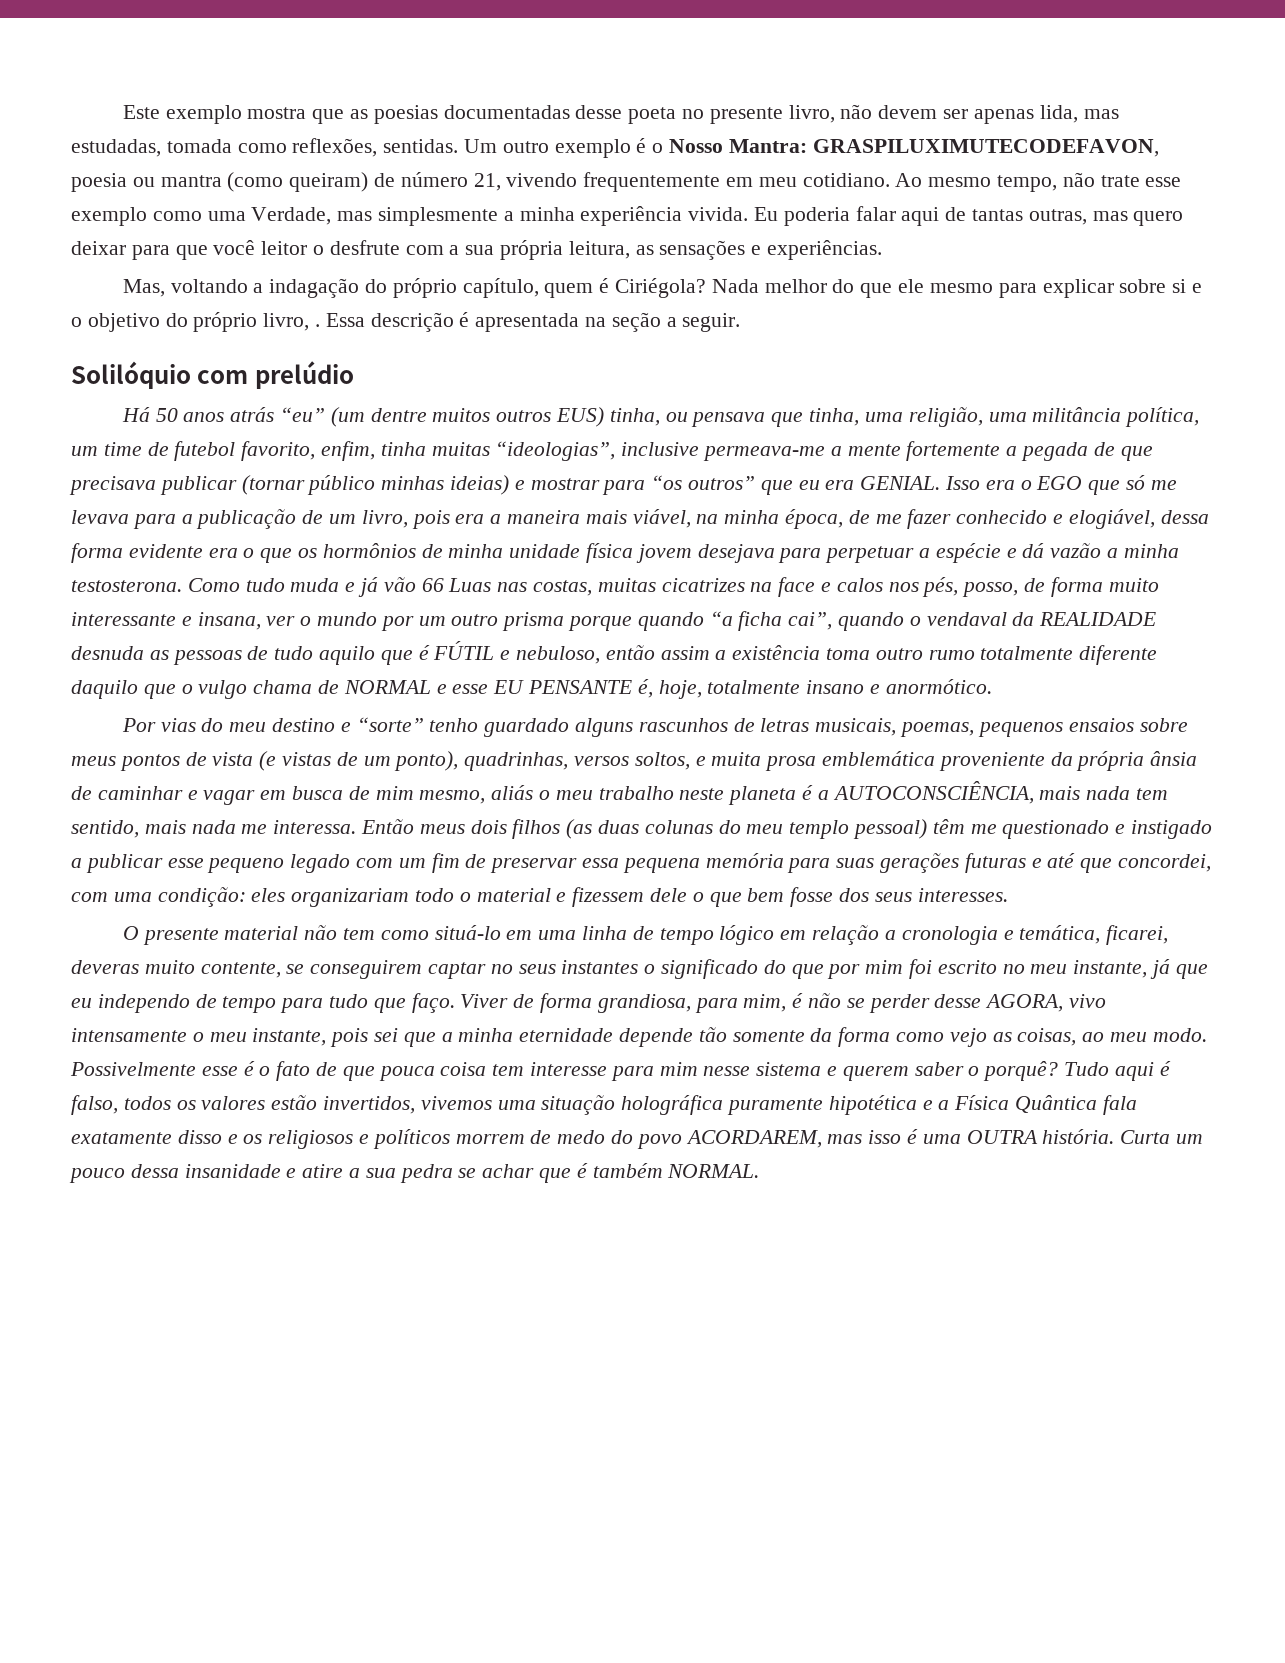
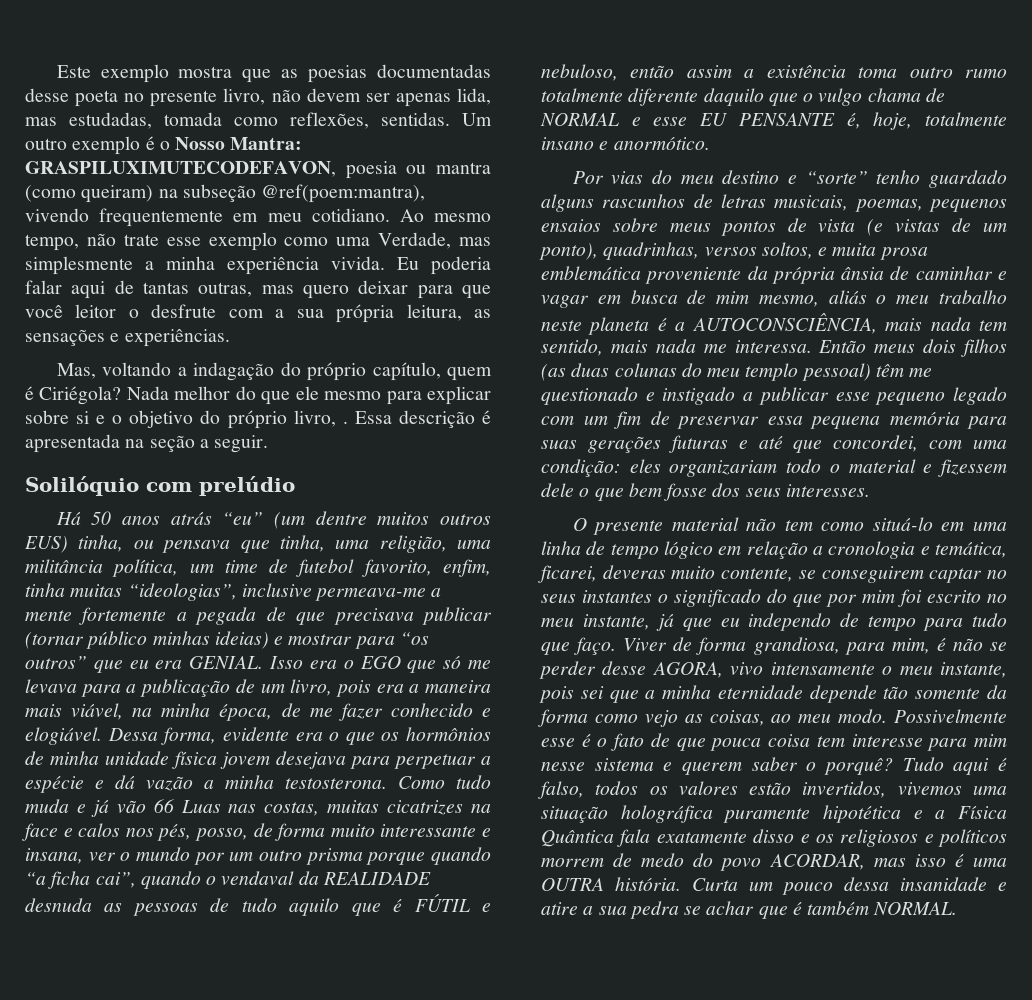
[374,172,501,191] de número 21, -> [158,184,426,203] na subseção @ref(poem:mantra),
[1068,509,1209,529] [71,543,123,563] elogiável, dessa forma -> [25,727,217,745] elogiável. Dessa forma,
[685,1130,822,1148] ACORDAREM, -> [769,853,865,870] ACORDAR,

